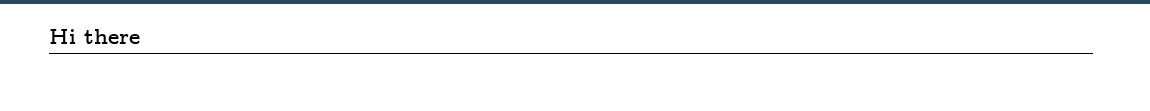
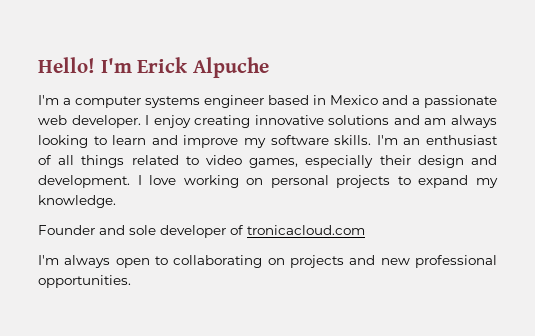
[49,29,140,44] Hi there -> [38,57,269,78] [38,95,497,108] [38,115,497,128] [38,135,499,148] [38,155,497,168] [38,175,498,188] [38,195,116,208] [38,225,365,238] [38,255,497,268] [38,275,131,288] Hello! I'm Erick Alpuche // I'm a computer systems engineer based in Mexico and a passionate web developer. I enjoy creating innovative solutions and am always looking to learn and improve my software skills. I'm an enthusiast of all things related to video games, especially their design and development. I love working on personal projects to expand my knowledge. // Founder and sole developer of tronicacloud.com // I'm always open to collaborating on projects and new professional opportunities.

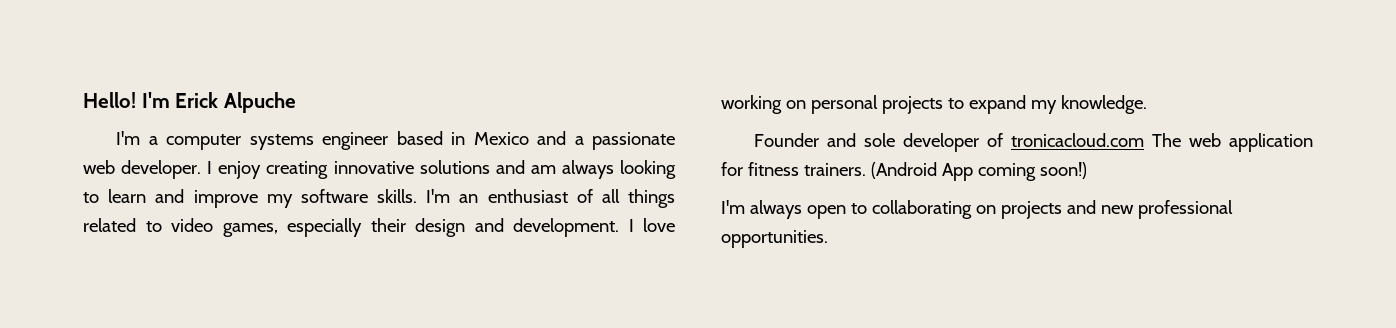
(365, 230) none -> [1152,133,1313,152] [721,162,1087,181] The web application for fitness trainers. (Android App coming soon!)

